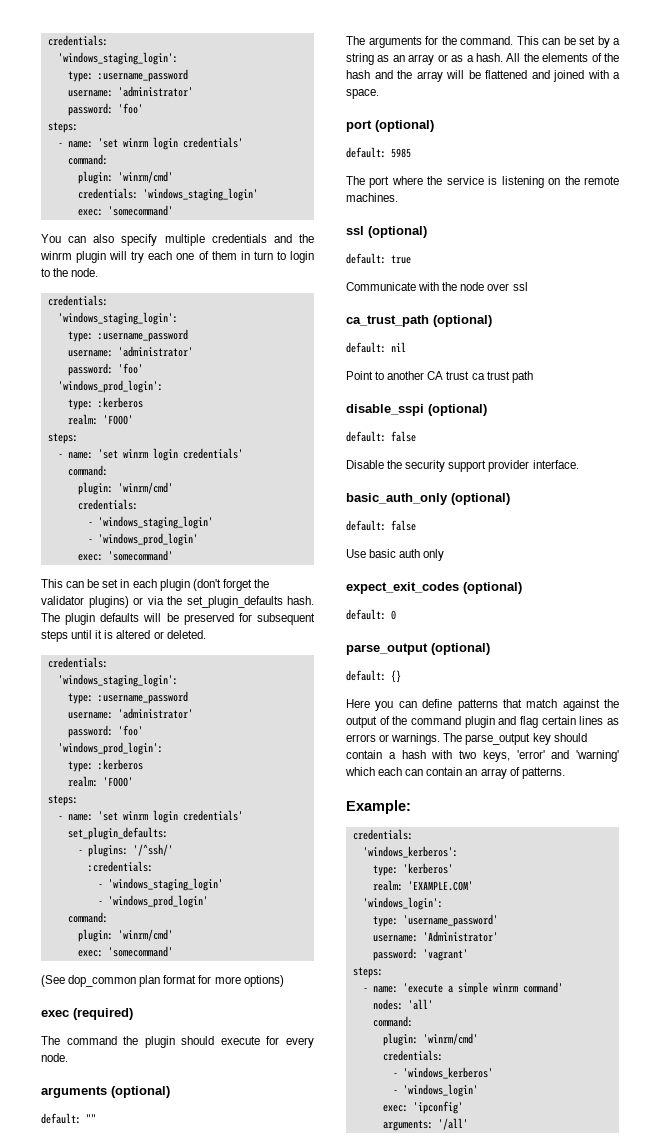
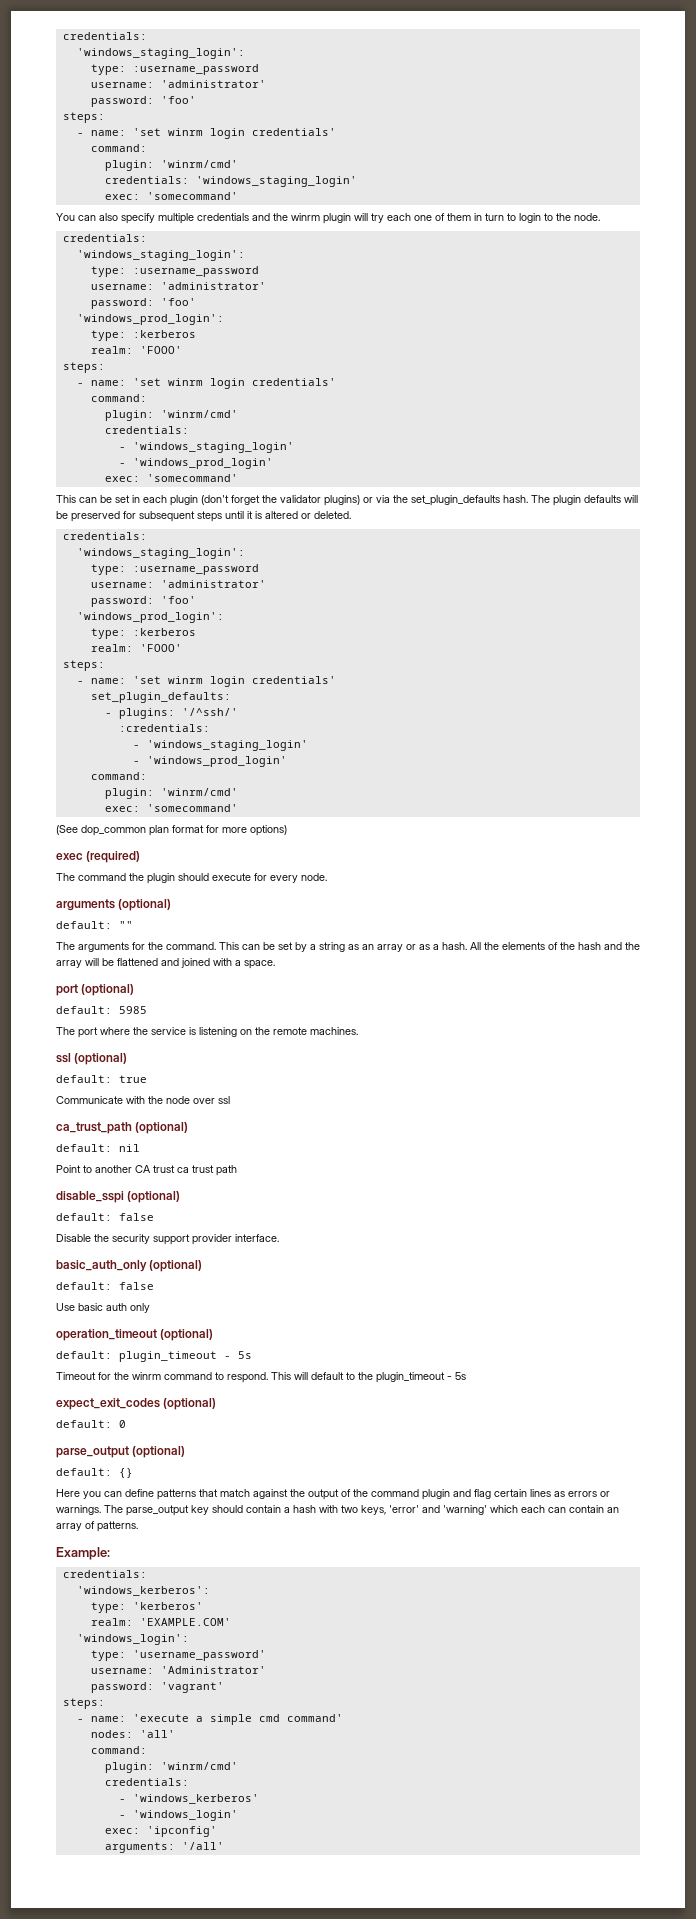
(445, 555) none -> [56,1329,214,1341] [56,1351,252,1362] [56,1372,466,1383] // operation_timeout (optional) // default: plugin_timeout - 5s // Timeout for the winrm command to respond. This will default to the plugin_timeout - 5s
[492,983,518,992] winrm -> [258,1714,280,1722] cmd

